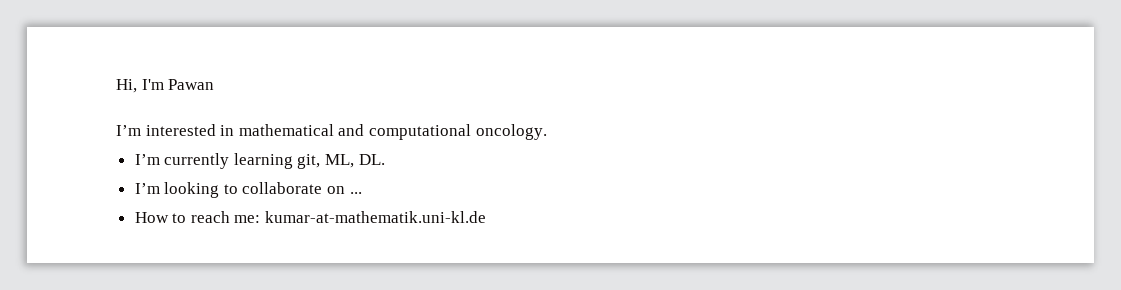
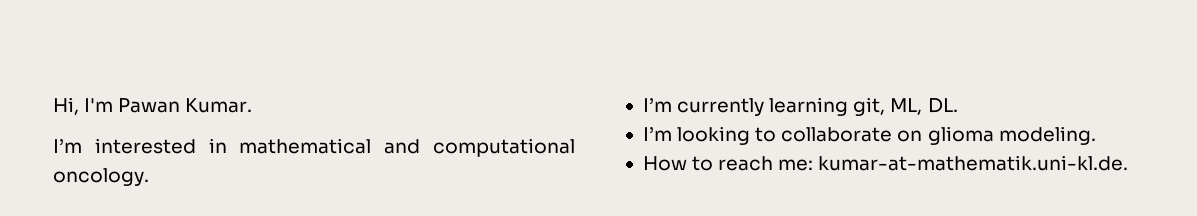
(215, 84) none -> [185,98,253,113] Kumar.
[349,192,362,194] ... -> [927,126,1096,145] glioma modeling.
[265,211,487,223] kumar-at-mathematik.uni-kl.de -> [818,155,1129,171] kumar-at-mathematik.uni-kl.de.

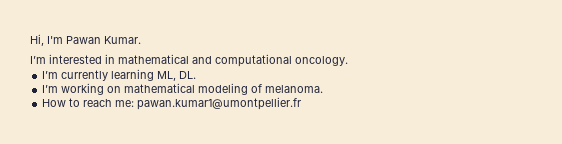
[853,97,886,116] git, -> (155, 75) none
[677,126,1096,145] looking to collaborate on glioma modeling. -> [61,83,324,95] working on mathematical modeling of melanoma.
[818,155,1129,171] kumar-at-mathematik.uni-kl.de. -> [137,97,302,110] pawan.kumar1@umontpellier.fr

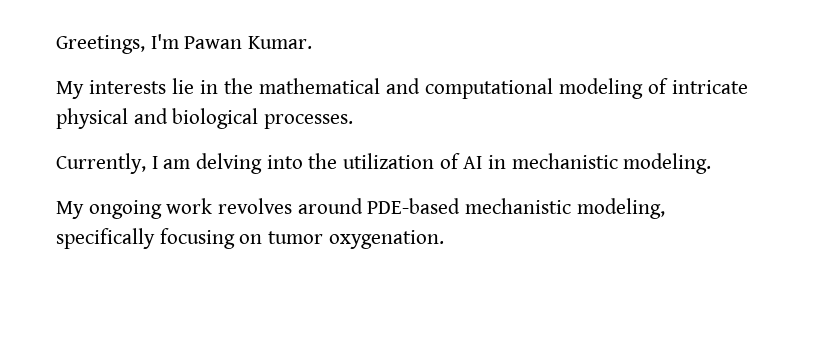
[30,34,44,46] Hi, -> [56,35,145,54] Greetings,
[30,54,348,67] [42,69,197,81] [42,83,324,95] [42,97,302,110] I’m interested in mathematical and computational oncology. // I’m currently learning ML, DL. // I’m working on mathematical modeling of melanoma. // How to reach me: pawan.kumar1@umontpellier.fr -> [56,78,748,99] [56,108,354,129] [56,153,712,174] [56,198,665,219] [56,228,444,249] My interests lie in the mathematical and computational modeling of intricate physical and biological processes. // Currently, I am delving into the utilization of AI in mechanistic modeling. // My ongoing work revolves around PDE-based mechanistic modeling, specifically focusing on tumor oxygenation.

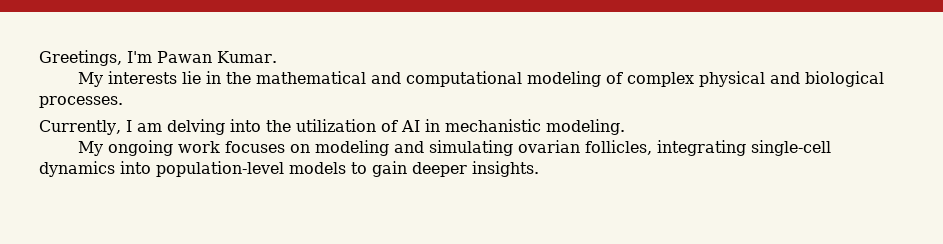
[672,80,748,94] intricate -> [627,72,695,87] complex
[218,198,665,219] [56,228,444,249] revolves around PDE-based mechanistic modeling, specifically focusing on tumor oxygenation. -> [225,140,832,156] [39,161,539,177] focuses on modeling and simulating ovarian follicles, integrating single-cell dynamics into population-level models to gain deeper insights.

